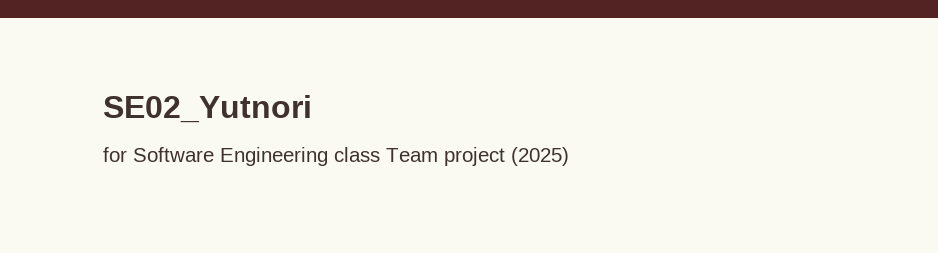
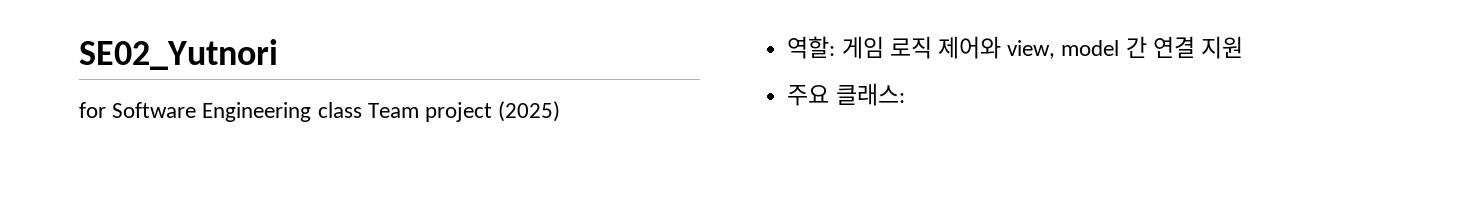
(569, 156) none -> [787,36,1243,59] [787,83,905,106] // 역할: 게임 로직 제어와 view, model 간 연결 지원 // 주요 클래스:

